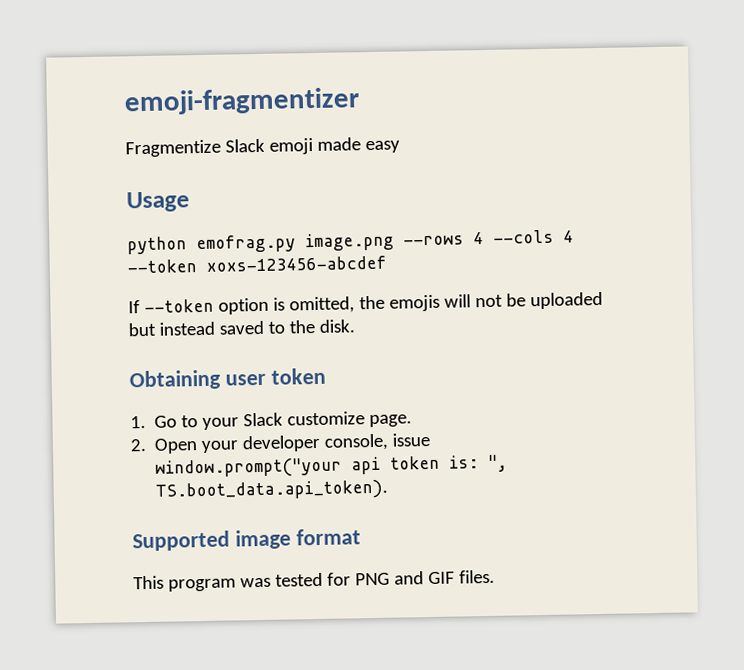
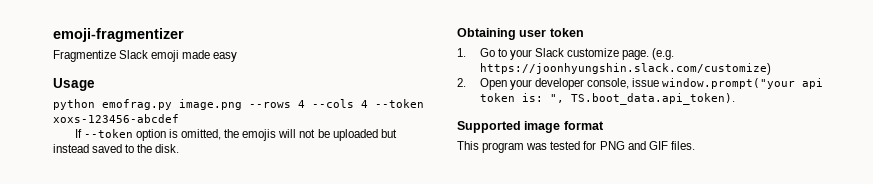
(413, 421) none -> [652,48,675,60] [479,63,771,75] (e.g. https://joonhyungshin.slack.com/customize)

